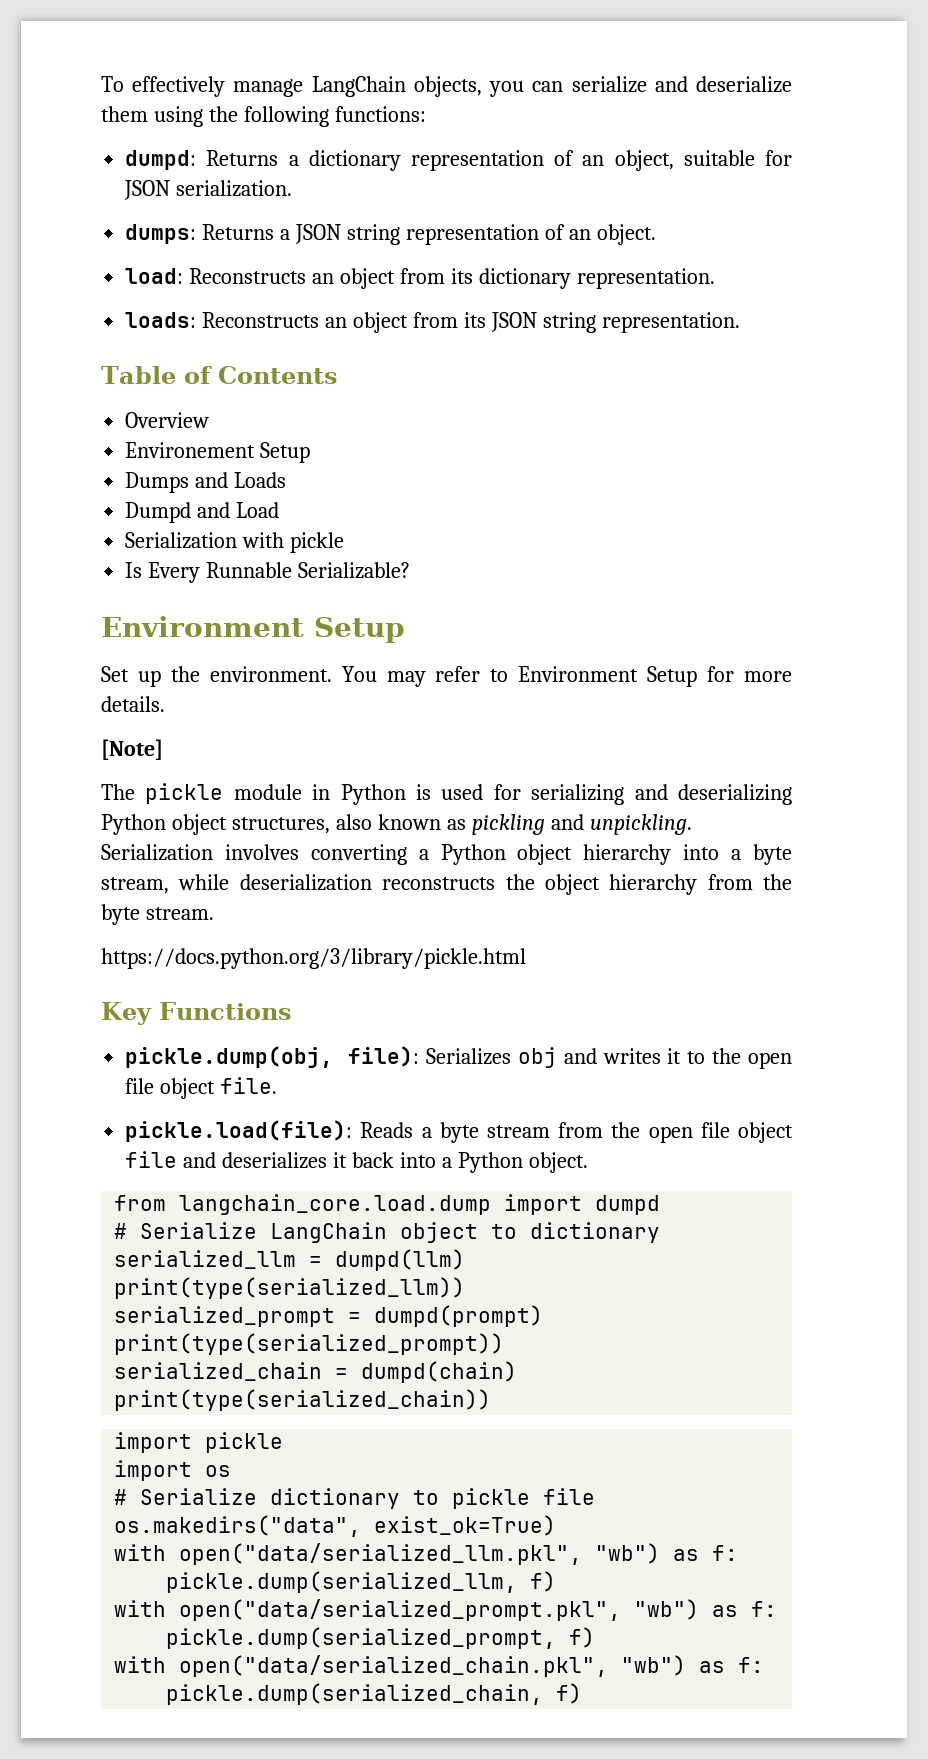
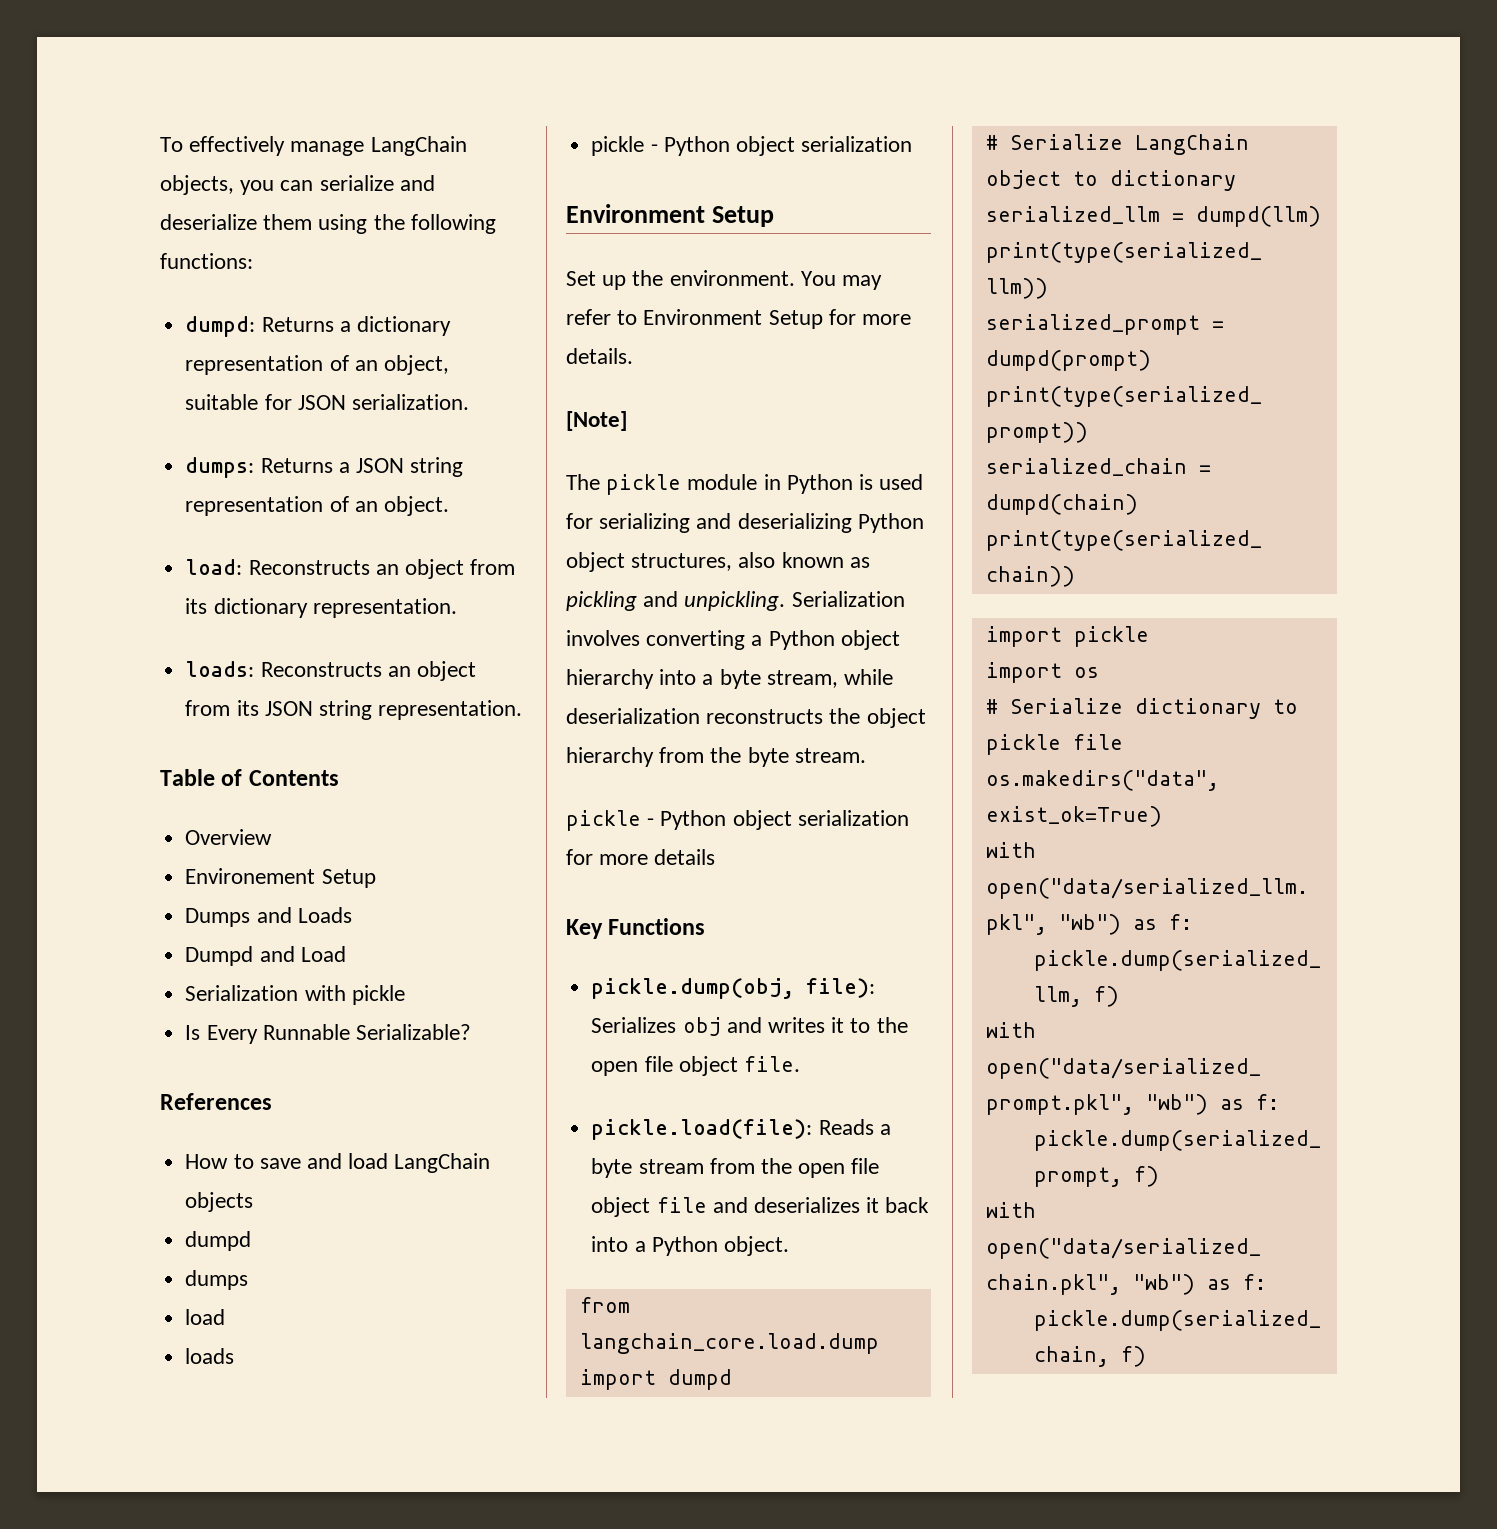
(411, 570) none -> [160,1093,272,1110] [185,1153,491,1173] [185,1192,254,1212] [185,1231,252,1251] [185,1270,249,1290] [185,1309,226,1325] [185,1348,235,1364] [591,136,913,156] // References // How to save and load LangChain objects // dumpd // dumps // load // loads // pickle - Python object serialization
[101,948,526,969] https://docs.python.org/3/library/pickle.html -> [566,810,909,831] [566,849,716,865] pickle - Python object serialization for more details

